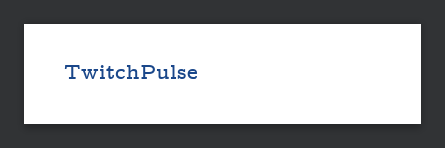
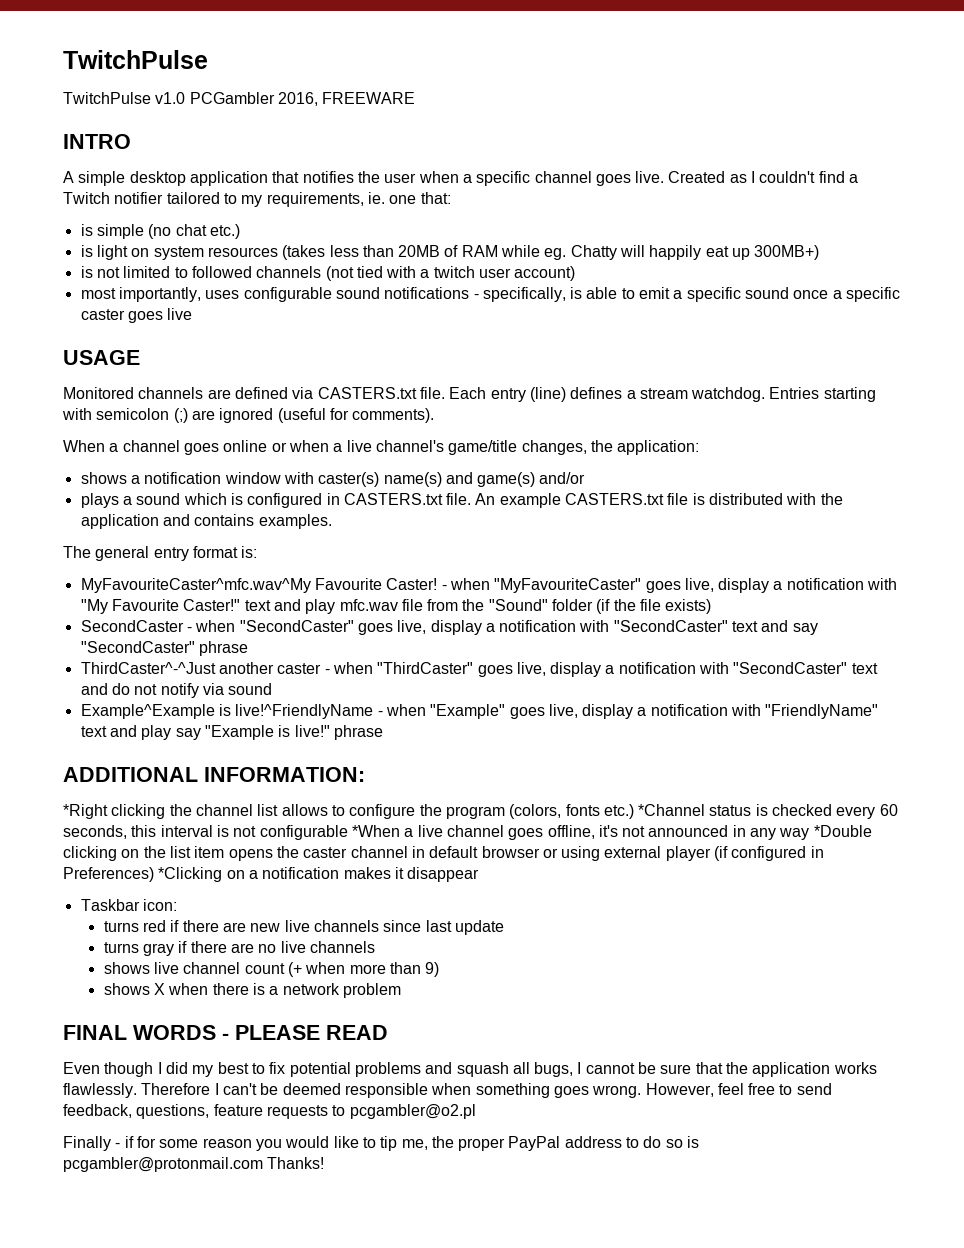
[64,65,198,79] TwitchPulse -> [63,50,208,69] [63,92,416,106] [63,134,131,149] [63,171,859,186] [63,192,451,207] [80,224,240,239] [80,245,820,260] [80,266,576,281] [80,287,901,302] [80,308,193,323] [63,350,140,365] [63,387,876,402] [62,408,435,423] [63,440,700,455] [80,472,586,487] [80,493,843,508] [80,514,332,529] [63,546,258,561] [80,578,898,593] [80,599,712,614] [80,620,818,635] [80,641,248,656] [80,662,878,677] [80,683,273,698] [80,704,879,719] [80,725,383,740] [63,767,365,782] [63,804,898,819] [63,825,872,840] [63,846,824,861] [63,867,480,882] [80,899,177,911] [103,920,504,935] [103,941,375,956] [103,962,440,977] [103,983,401,998] [63,1025,388,1040] [63,1062,877,1077] [63,1083,832,1098] [63,1104,476,1119] [63,1136,700,1151] [63,1157,325,1172] TwitchPulse // TwitchPulse v1.0 PCGambler 2016, FREEWARE // INTRO // A simple desktop application that notifies the user when a specific channel goes live. Created as I couldn't find a Twitch notifier tailored to my requirements, ie. one that: // is simple (no chat etc.) // is light on system resources (takes less than 20MB of RAM while eg. Chatty will happily eat up 300MB+) // is not limited to followed channels (not tied with a twitch user account) // most importantly, uses configurable sound notifications - specifically, is able to emit a specific sound once a specific caster goes live // USAGE // Monitored channels are defined via CASTERS.txt file. Each entry (line) defines a stream watchdog. Entries starting with semicolon (;) are ignored (useful for comments). // When a channel goes online or when a live channel's game/title changes, the application: // shows a notification window with caster(s) name(s) and game(s) and/or // plays a sound which is configured in CASTERS.txt file. An example CASTERS.txt file is distributed with the application and contains examples. // The general entry format is: // MyFavouriteCaster^mfc.wav^My Favourite Caster! - when "MyFavouriteCaster" goes live, display a notification with "My Favourite Caster!" text and play mfc.wav file from the "Sound" folder (if the file exists) // SecondCaster - when "SecondCaster" goes live, display a notification with "SecondCaster" text and say "SecondCaster" phrase // ThirdCaster^-^Just another caster - when "ThirdCaster" goes live, display a notification with "SecondCaster" text and do not notify via sound // Example^Example is live!^FriendlyName - when "Example" goes live, display a notification with "FriendlyName" text and play say "Example is live!" phrase // ADDITIONAL INFORMATION: // *Right clicking the channel list allows to configure the program (colors, fonts etc.) *Channel status is checked every 60 seconds, this interval is not configurable *When a live channel goes offline, it's not announced in any way *Double clicking on the list item opens the caster channel in default browser or using external player (if configured in Preferences) *Clicking on a notification makes it disappear // Taskbar icon: // turns red if there are new live channels since last update // turns gray if there are no live channels // shows live channel count (+ when more than 9) // shows X when there is a network problem // FINAL WORDS - PLEASE READ // Even though I did my best to fix potential problems and squash all bugs, I cannot be sure that the application works flawlessly. Therefore I can't be deemed responsible when something goes wrong. However, feel free to send feedback, questions, feature requests to pcgambler@o2.pl // Finally - if for some reason you would like to tip me, the proper PayPal address to do so is pcgambler@protonmail.com Thanks!

